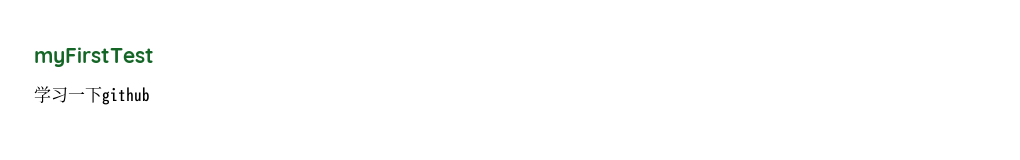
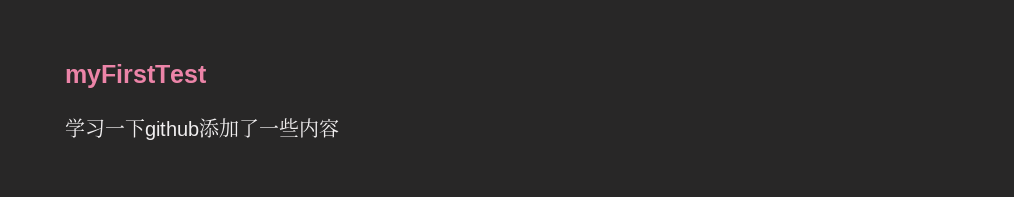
(150, 96) none -> [199,118,339,138] 添加了一些内容

